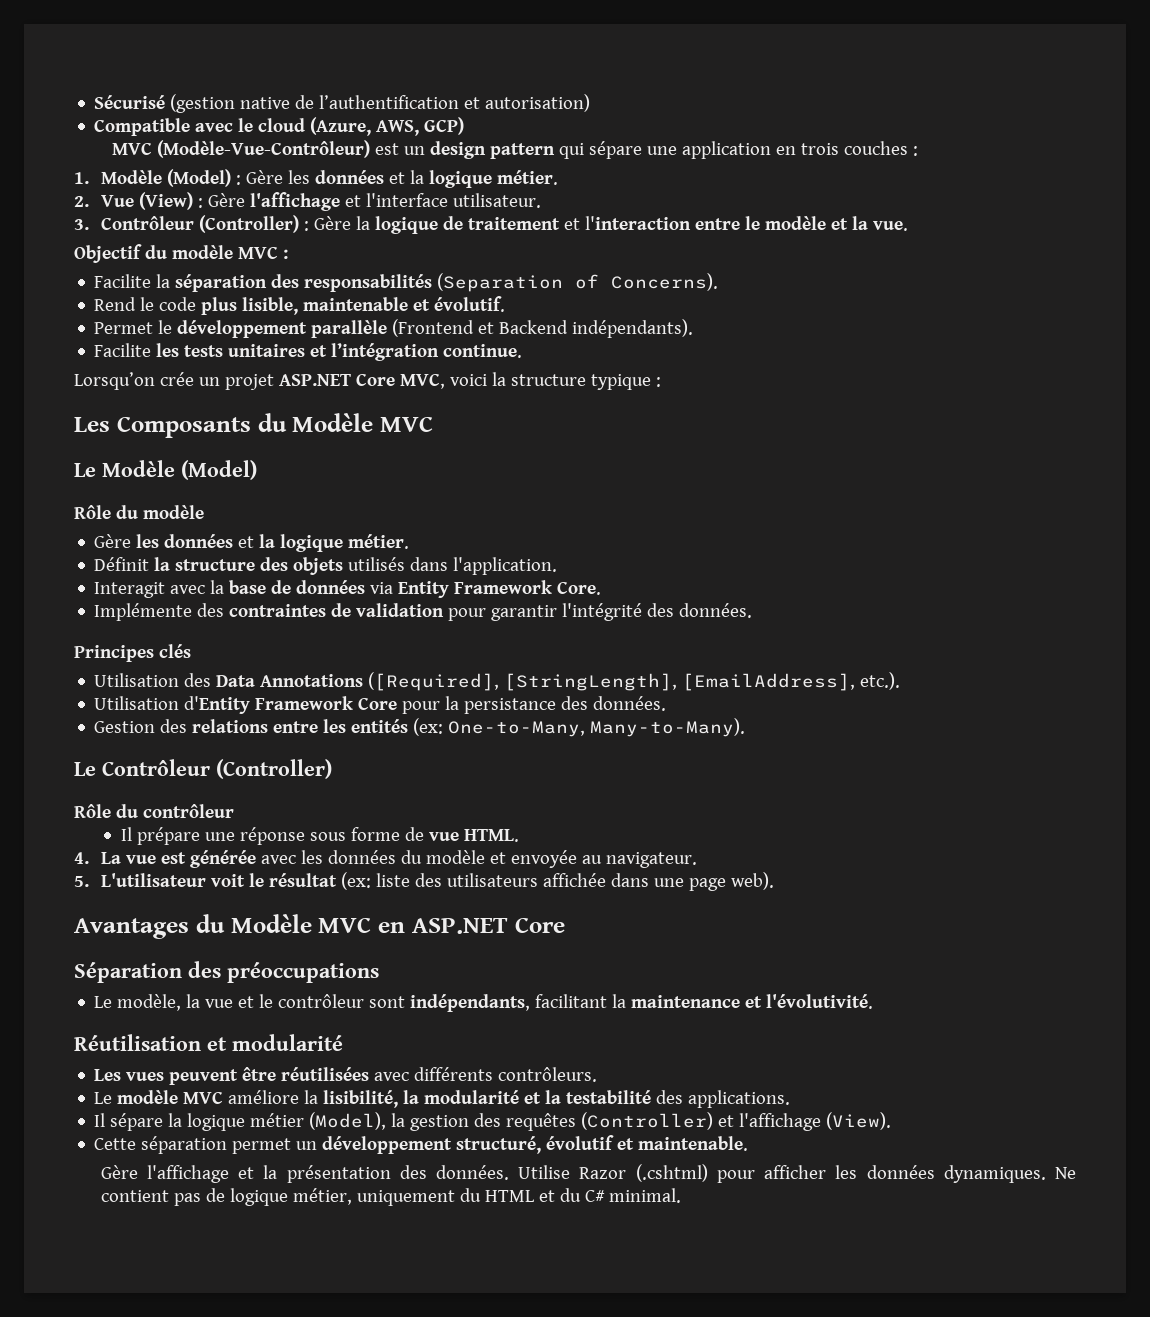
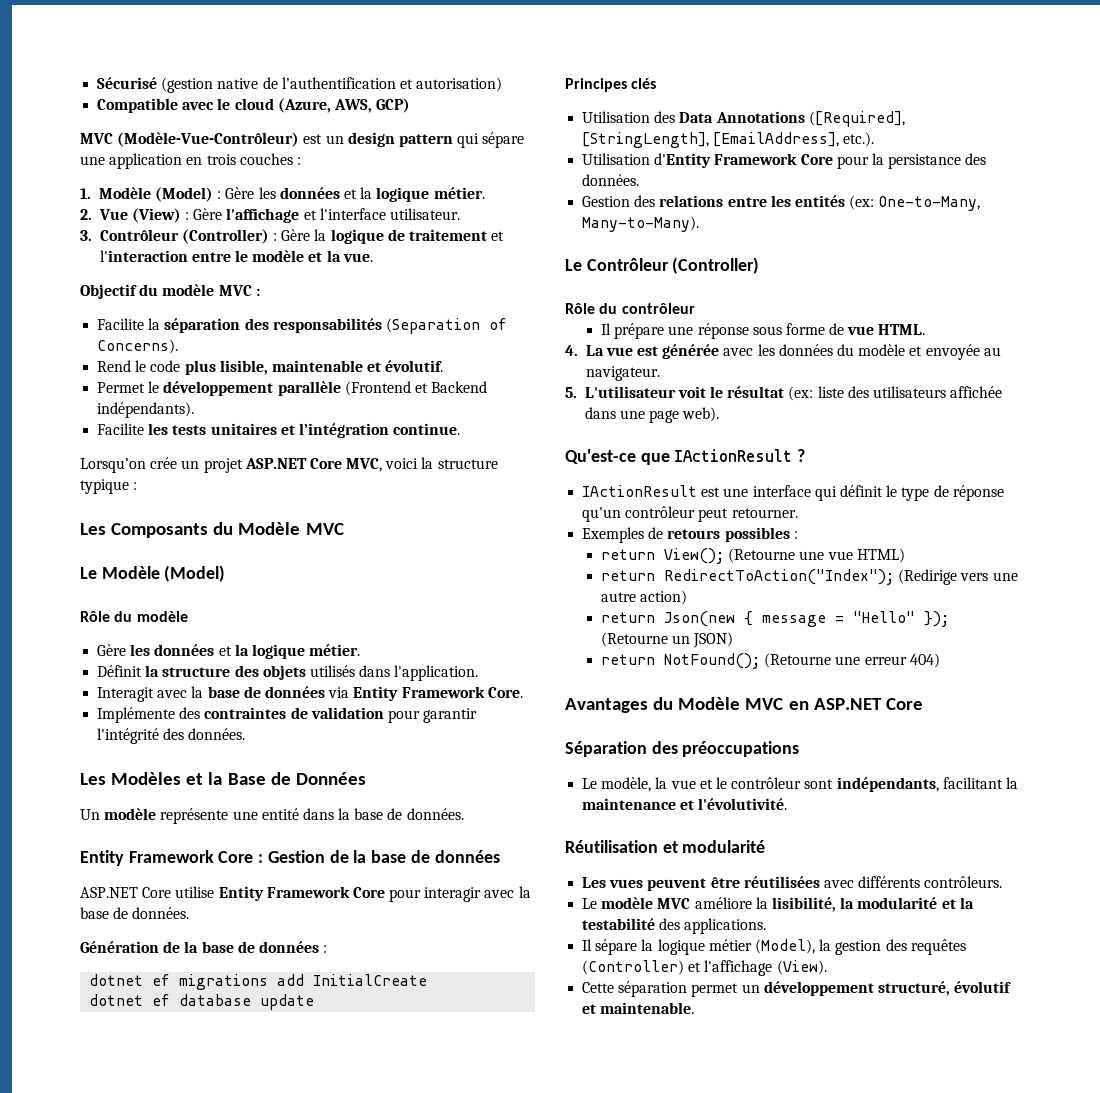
(753, 610) none -> [80,772,366,785] [80,808,464,824] [80,850,500,866] [80,886,531,902] [80,907,190,919] [80,941,328,953] [89,974,428,990] [89,994,315,1010] // Les Modèles et la Base de Données // Un modèle représente une entité dans la base de données. // Entity Framework Core : Gestion de la base de données // ASP.NET Core utilise Entity Framework Core pour interagir avec la base de données. // Génération de la base de données : // dotnet ef migrations add InitialCreate // dotnet ef database update
(774, 881) none -> [565,449,806,465] [582,485,1004,501] [582,506,798,522] [582,527,798,543] [600,548,905,564] [600,569,1018,585] [600,590,688,605] [600,611,949,627] [600,632,734,648] [600,653,940,669] // Qu'est-ce que IActionResult ? // IActionResult est une interface qui définit le type de réponse qu'un contrôleur peut retourner. // Exemples de retours possibles : // return View(); (Retourne une vue HTML) // return RedirectToAction("Index"); (Redirige vers une autre action) // return Json(new { message = "Hello" }); (Retourne un JSON) // return NotFound(); (Retourne une erreur 404)
[100,1164,1077,1183] [100,1188,681,1206] // Gère l'affichage et la présentation des données. Utilise Razor (.cshtml) pour afficher les données dynamiques. Ne contient pas de logique métier, uniquement du HTML et du C# minimal. -> (695, 1008) none

